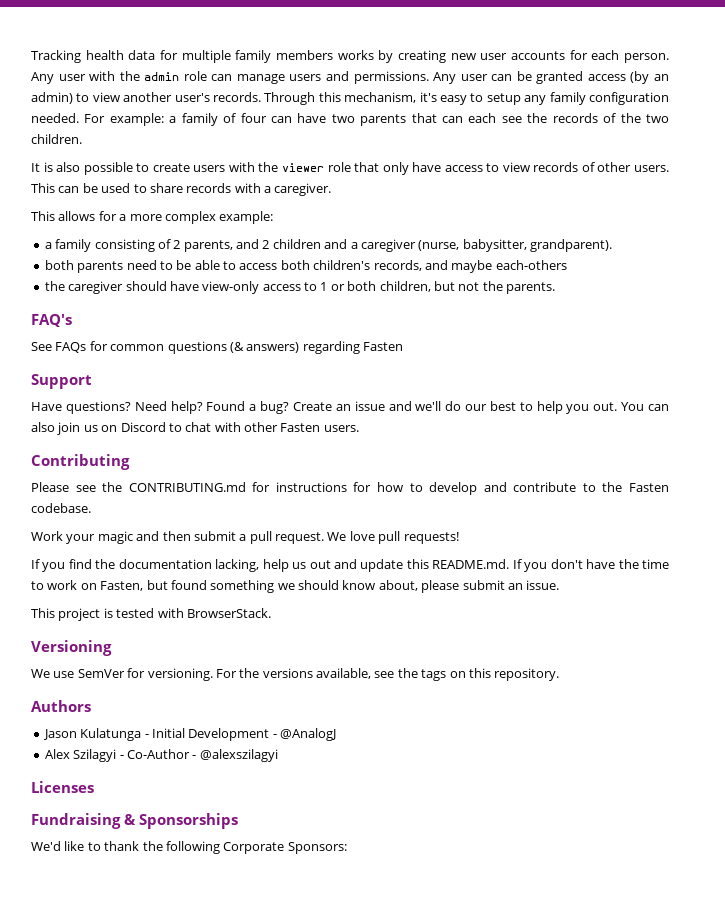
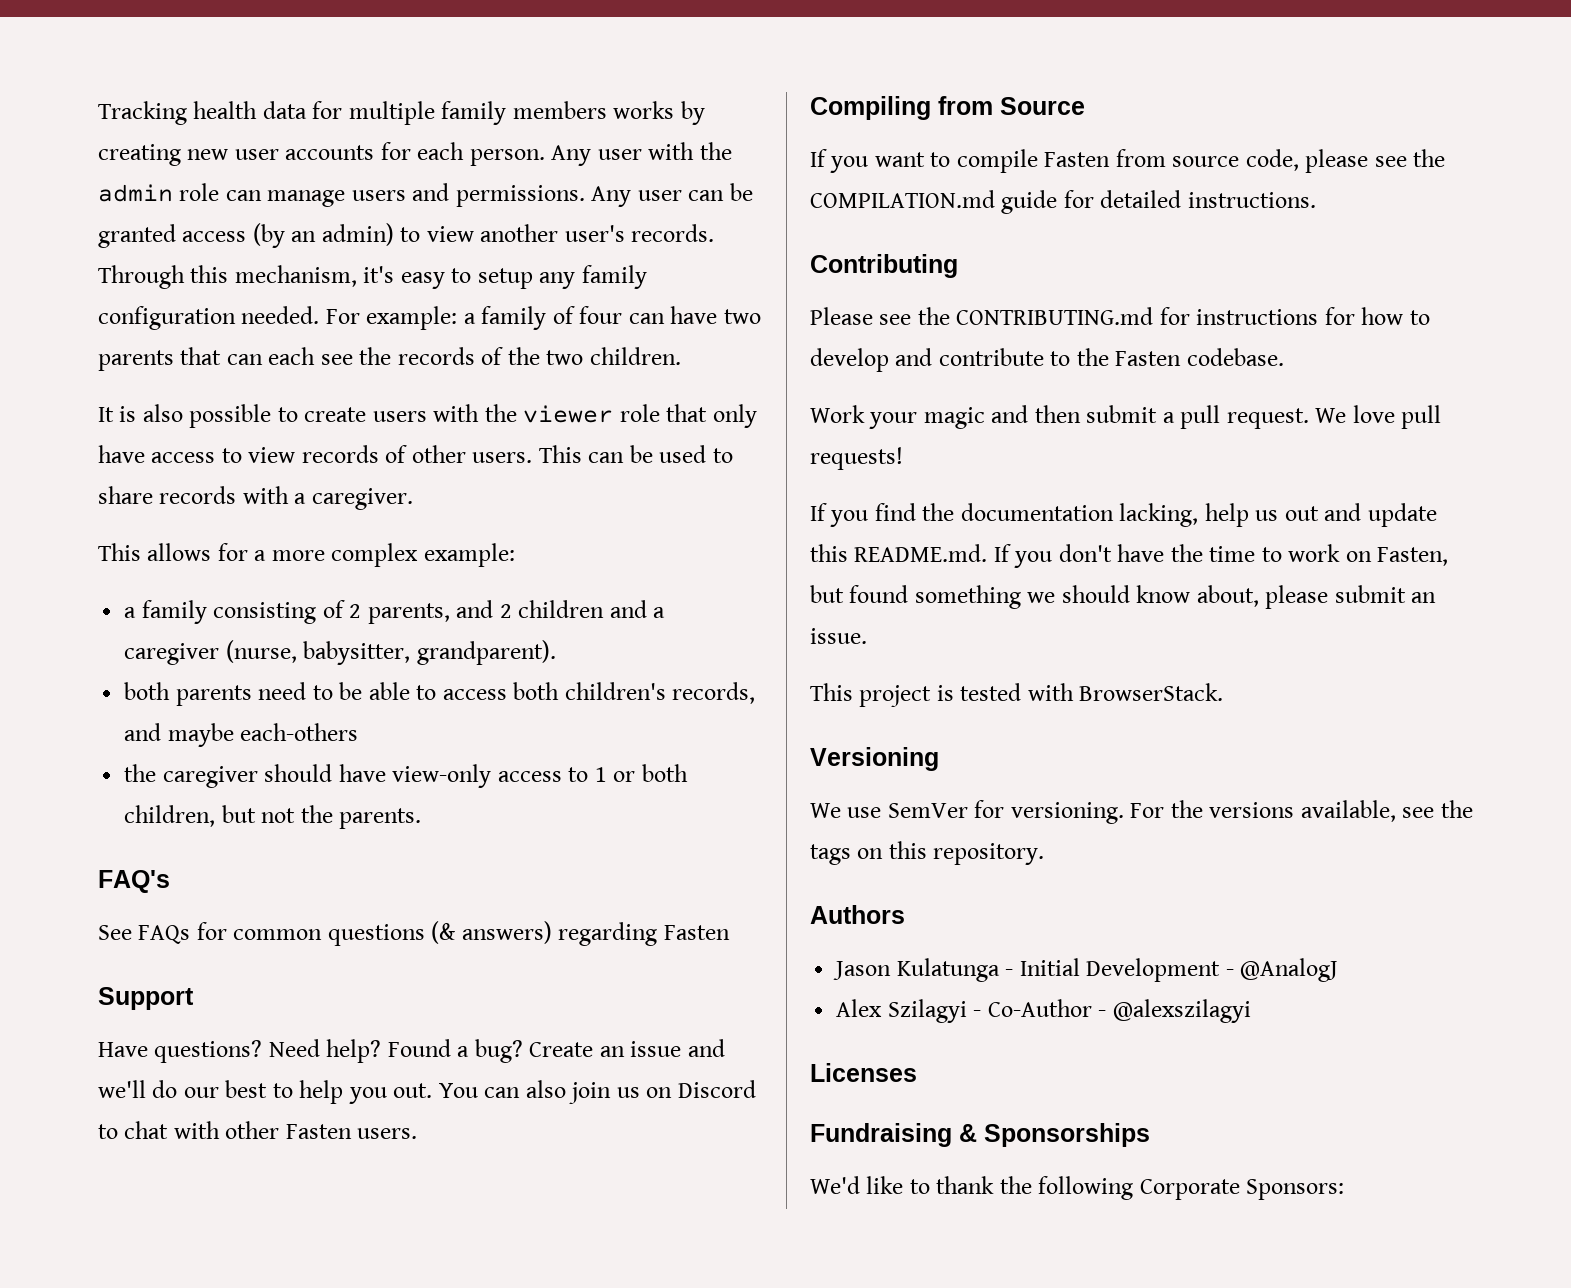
(359, 428) none -> [810,96,1085,120] [810,149,1446,173] [810,190,1316,214] // Compiling from Source // If you want to compile Fasten from source code, please see the COMPILATION.md guide for detailed instructions.

